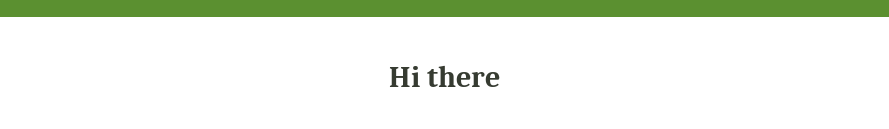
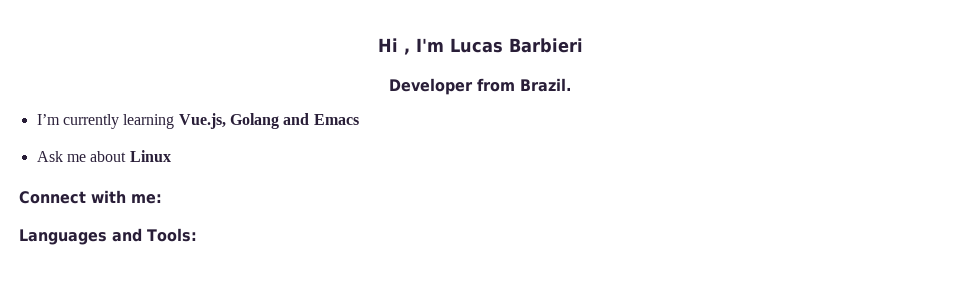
[427,65,501,87] there -> [403,38,583,55] [389,78,571,95] [36,113,359,129] [36,150,171,162] [19,190,162,204] [19,228,197,245] , I'm Lucas Barbieri // Developer from Brazil. // I’m currently learning Vue.js, Golang and Emacs // Ask me about Linux // Connect with me: // Languages and Tools:

